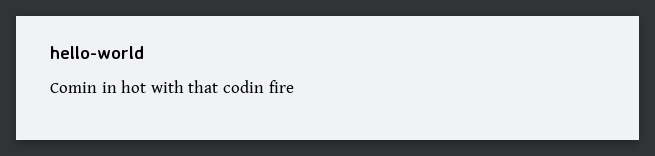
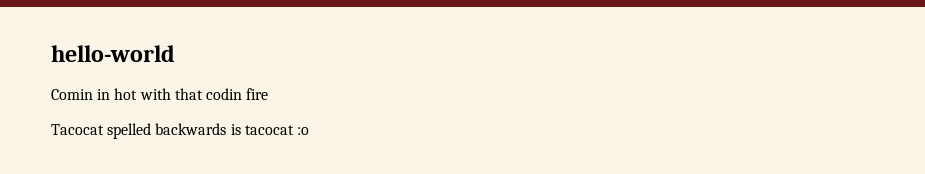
(294, 86) none -> [51,123,309,139] // Tacocat spelled backwards is tacocat :o

